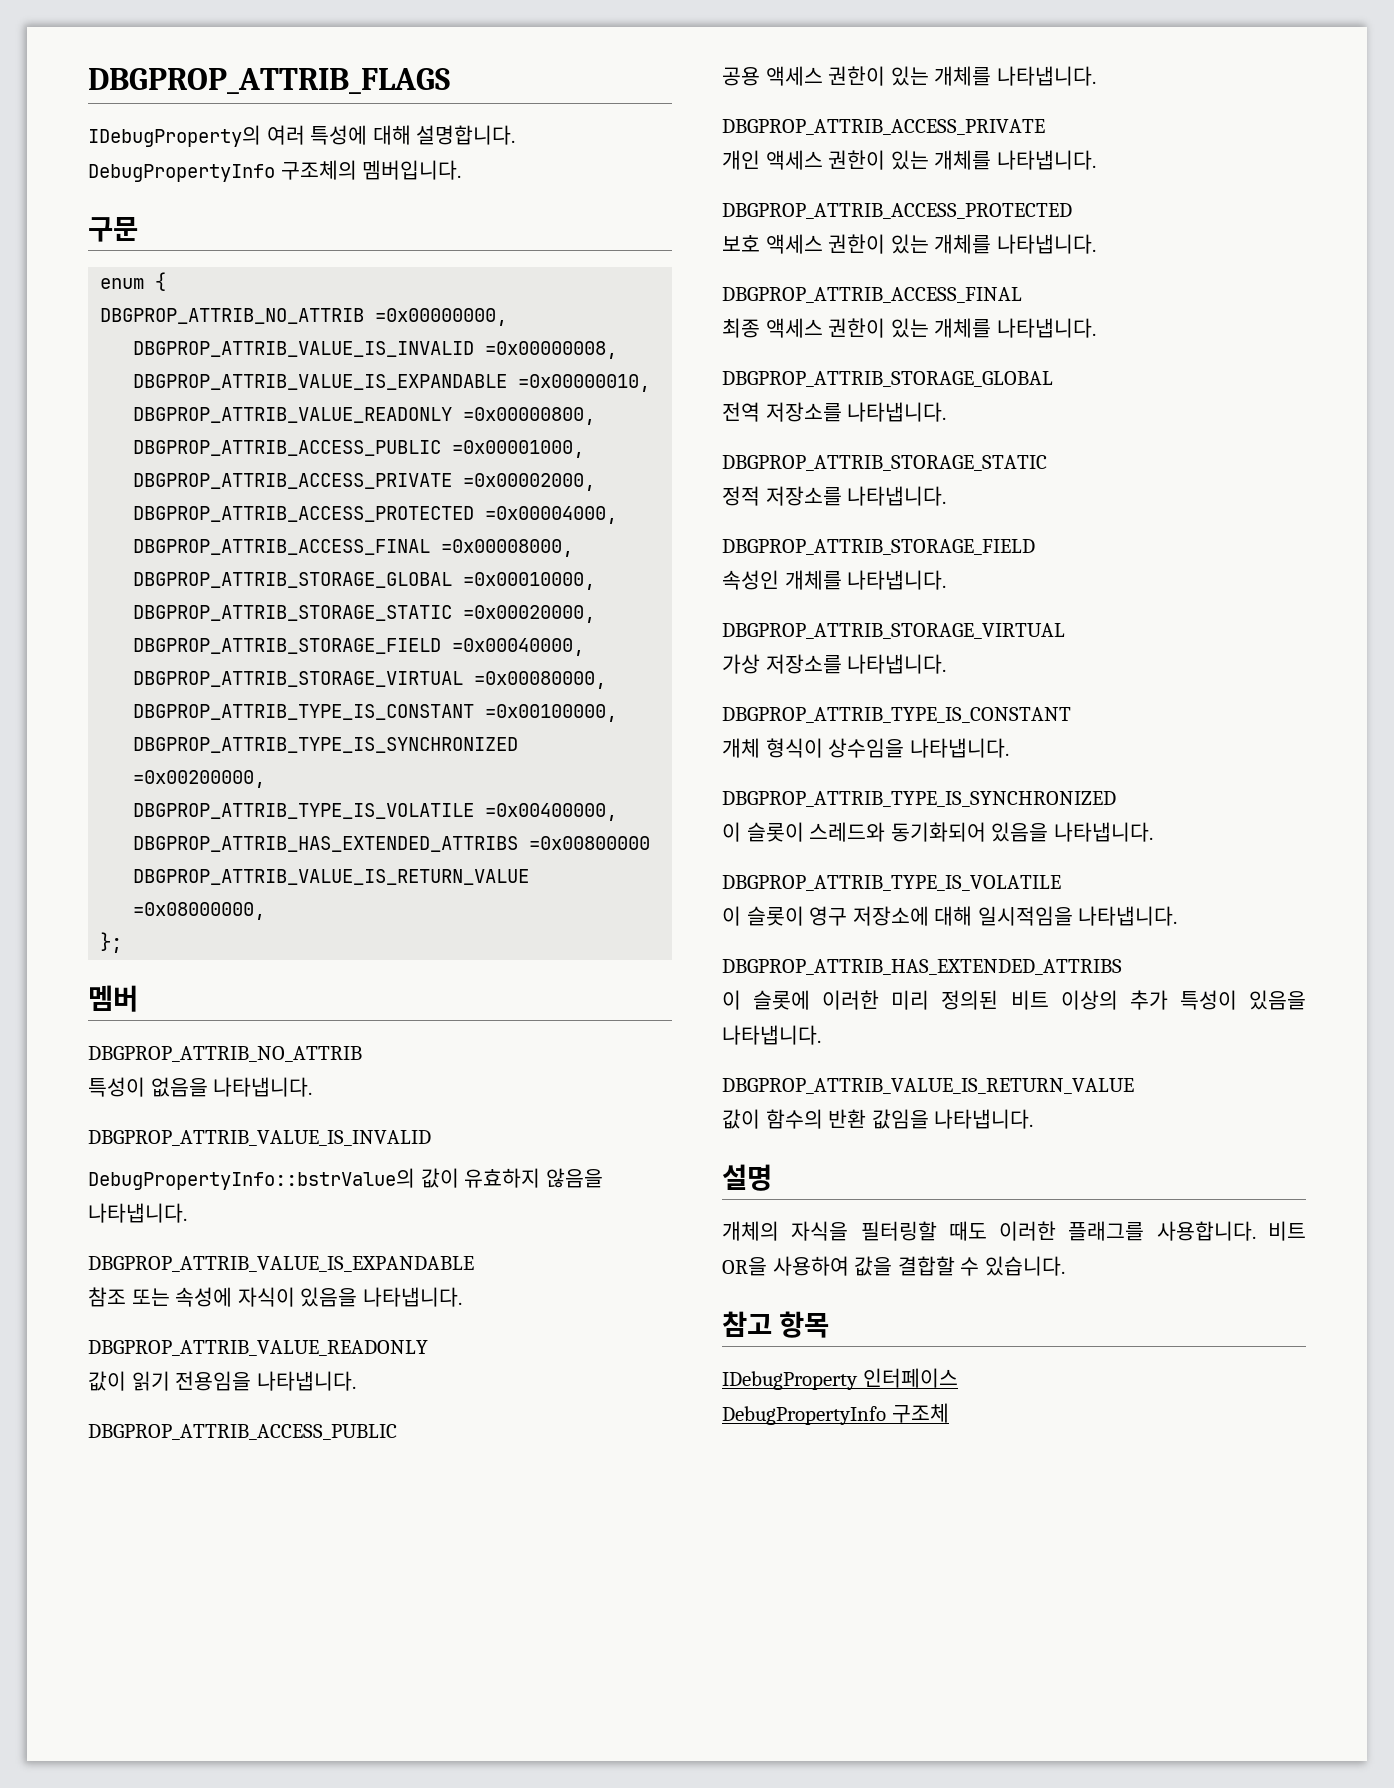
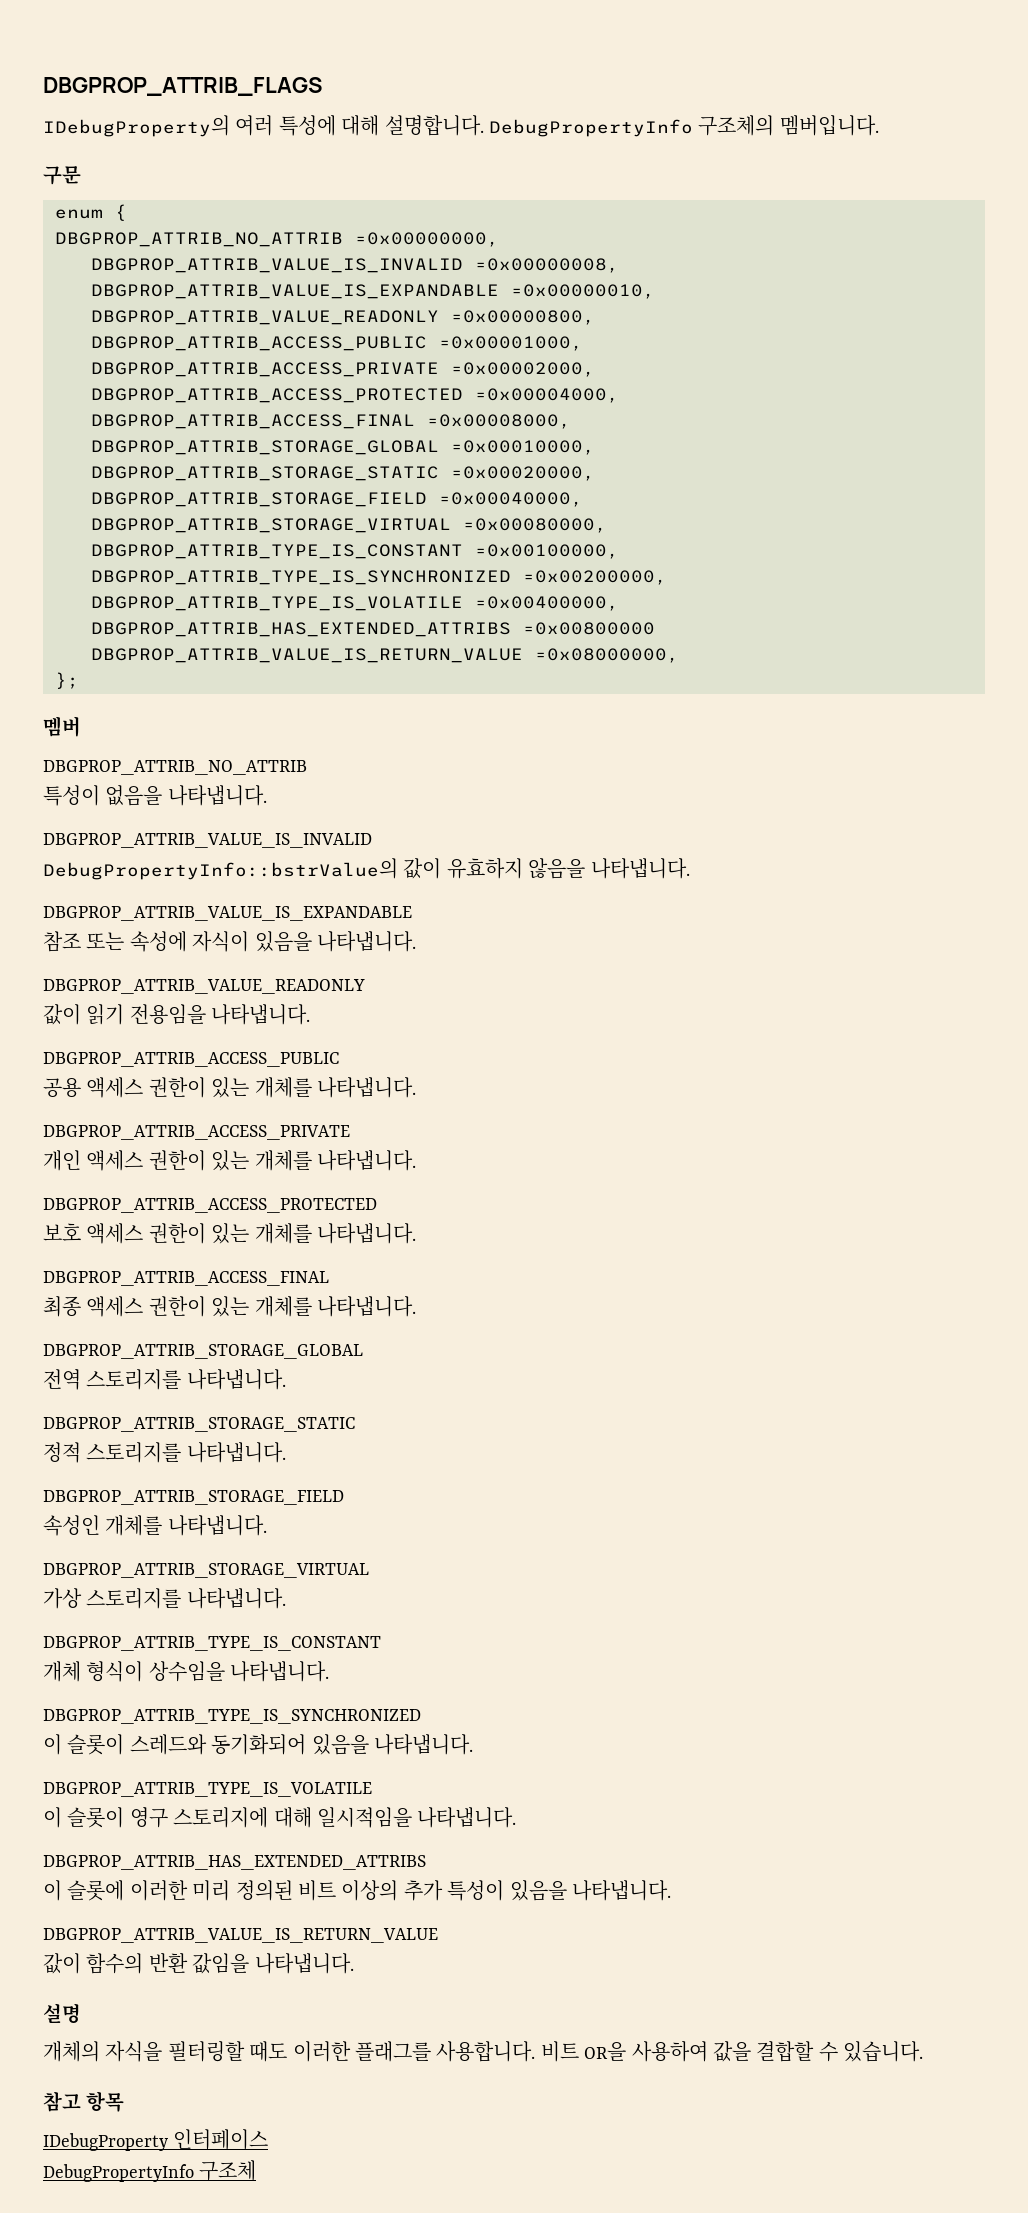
[765,402,842,422] 저장소를 -> [86,1369,182,1390] 스토리지를
[765,486,842,506] 저장소를 -> [86,1442,182,1463] 스토리지를
[765,654,842,674] 저장소를 -> [86,1588,182,1609] 스토리지를
[852,906,929,926] 저장소에 -> [173,1807,269,1828] 스토리지에

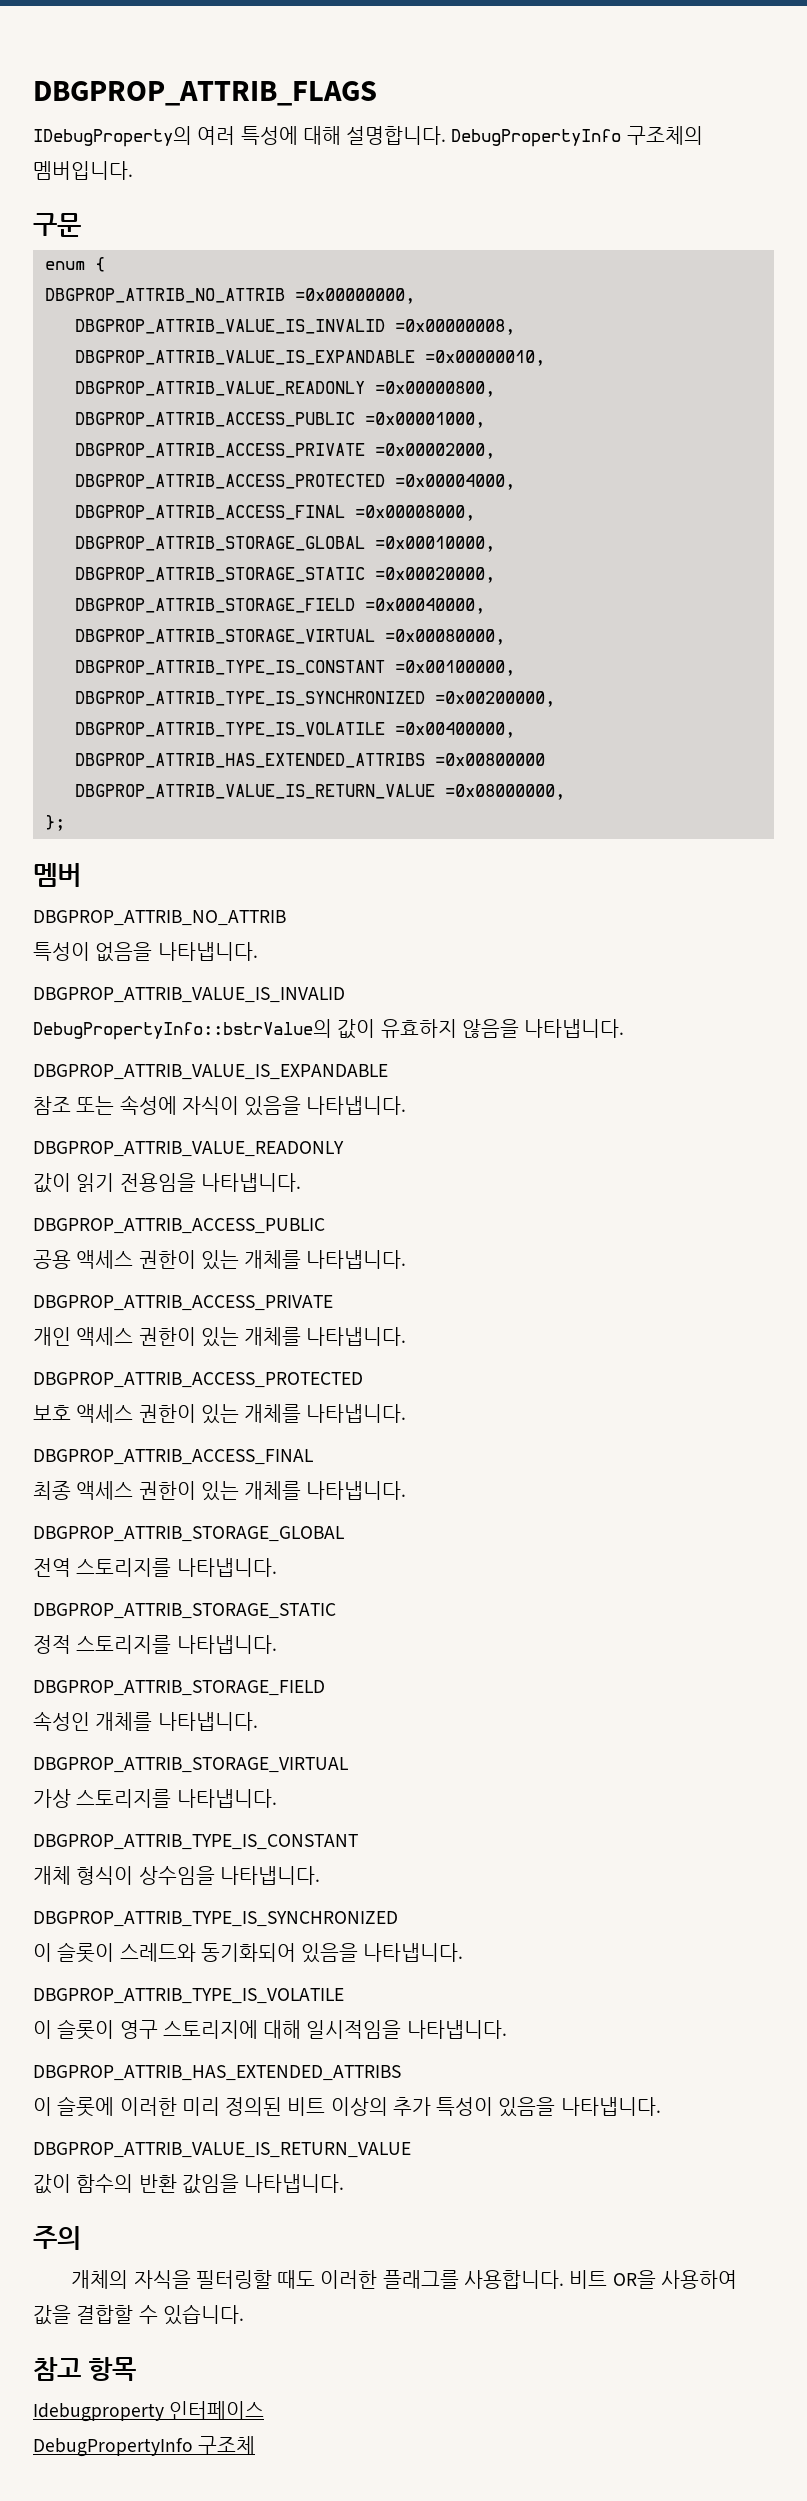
[43,2003,81,2023] 설명 -> [33,2226,81,2250] 주의
[43,2133,168,2151] IDebugProperty -> [33,2403,164,2422] Idebugproperty

